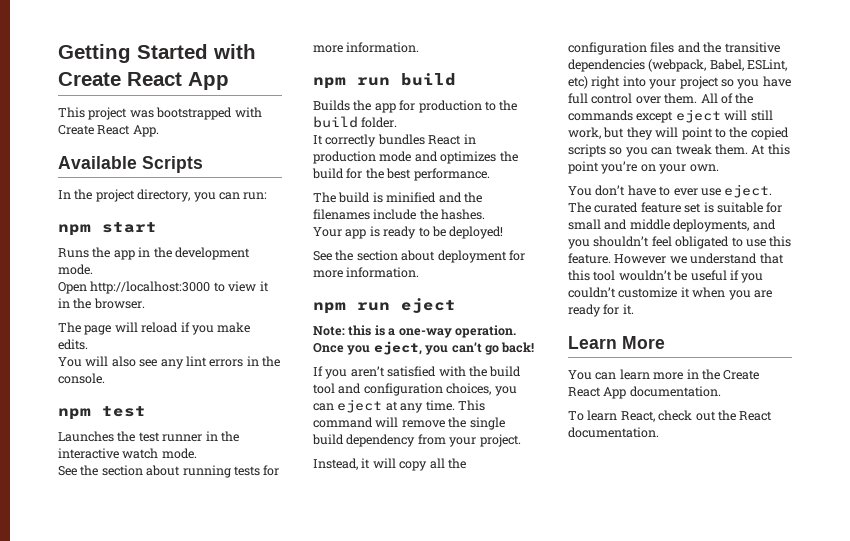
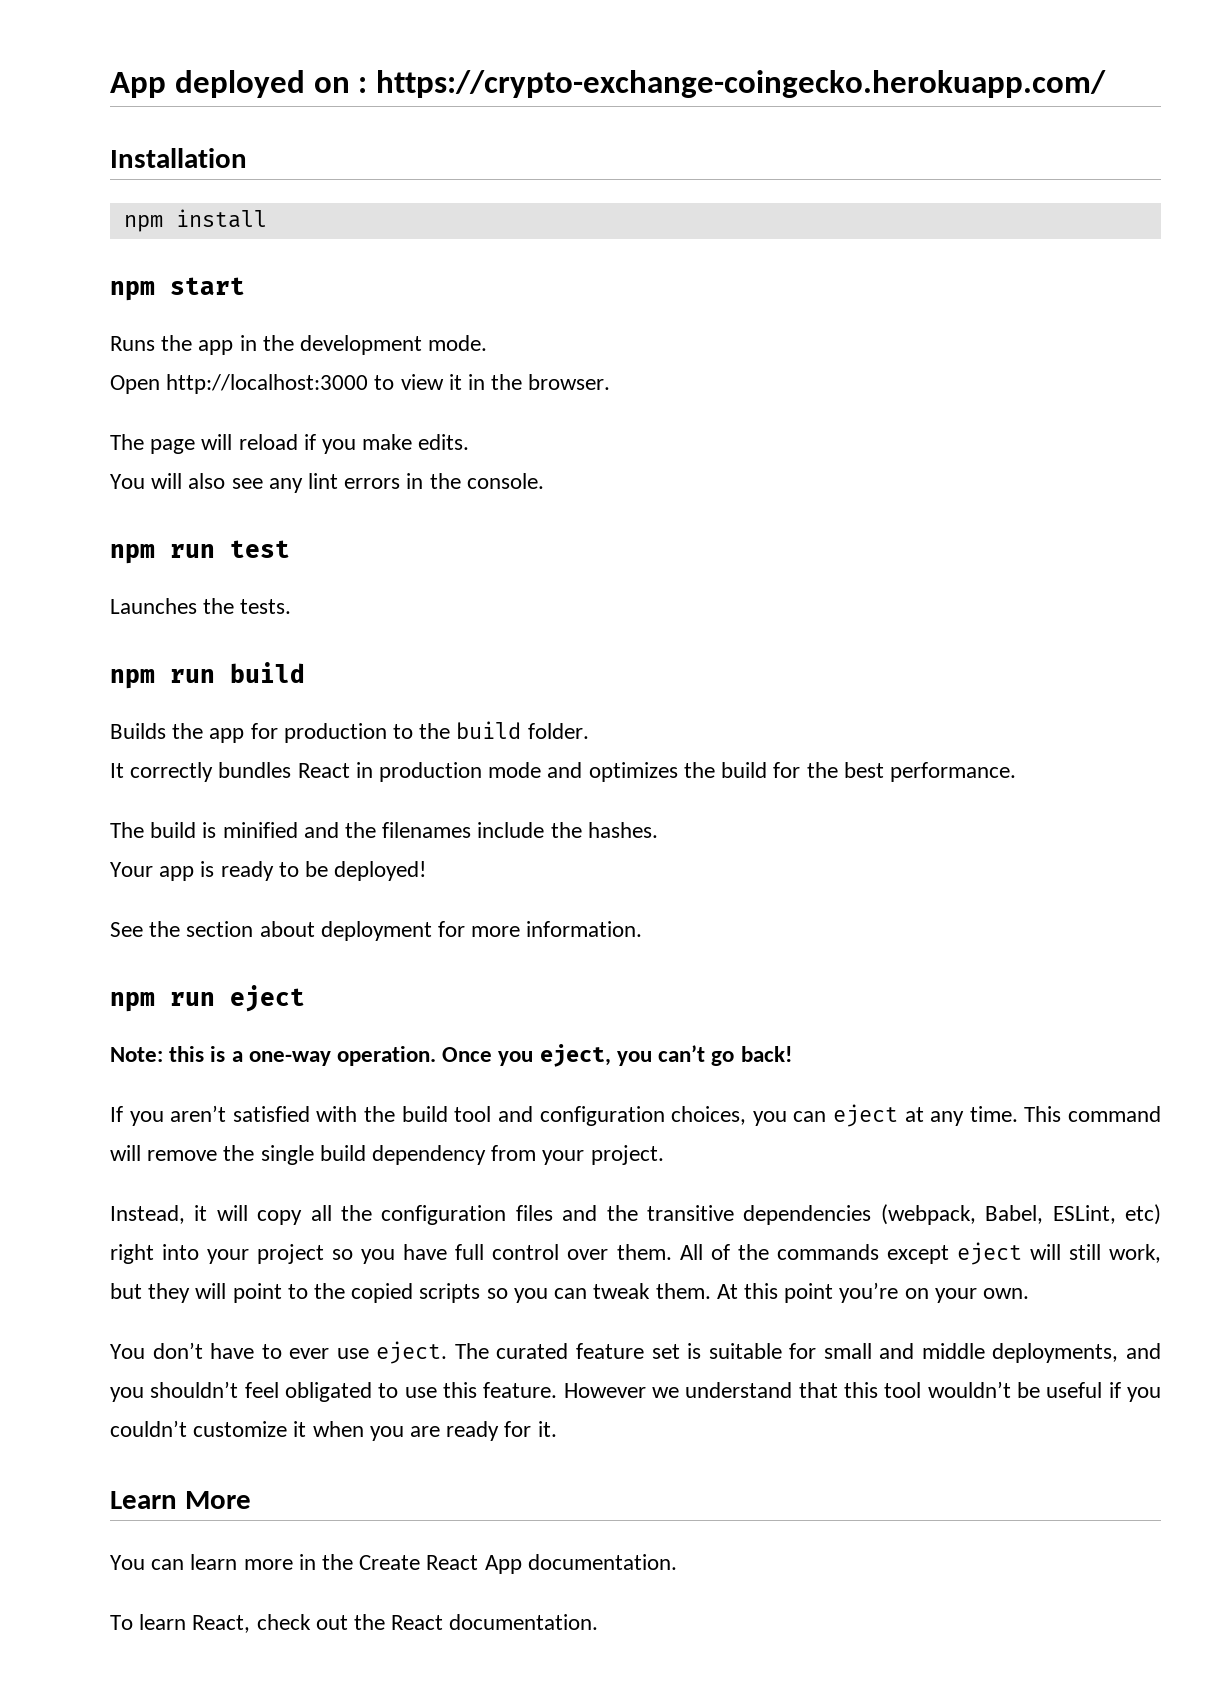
[58,44,256,63] [58,72,229,90] [58,107,262,120] [58,125,159,137] [58,156,203,173] [58,189,268,202] Getting Started with Create React App // This project was bootstrapped with Create React App. // Available Scripts // In the project directory, you can run: -> [110,70,1107,98] [110,148,247,168] [123,209,267,232] App deployed on : https://crypto-exchange-coingecko.herokuapp.com/ // Installation // npm install
(91, 414) none -> [170,544,215,558] run
[138,431,239,442] [58,448,197,459] [58,465,280,478] [313,42,420,53] test runner in the interactive watch mode. // See the section about running tests for more information. -> [240,599,292,614] tests.

